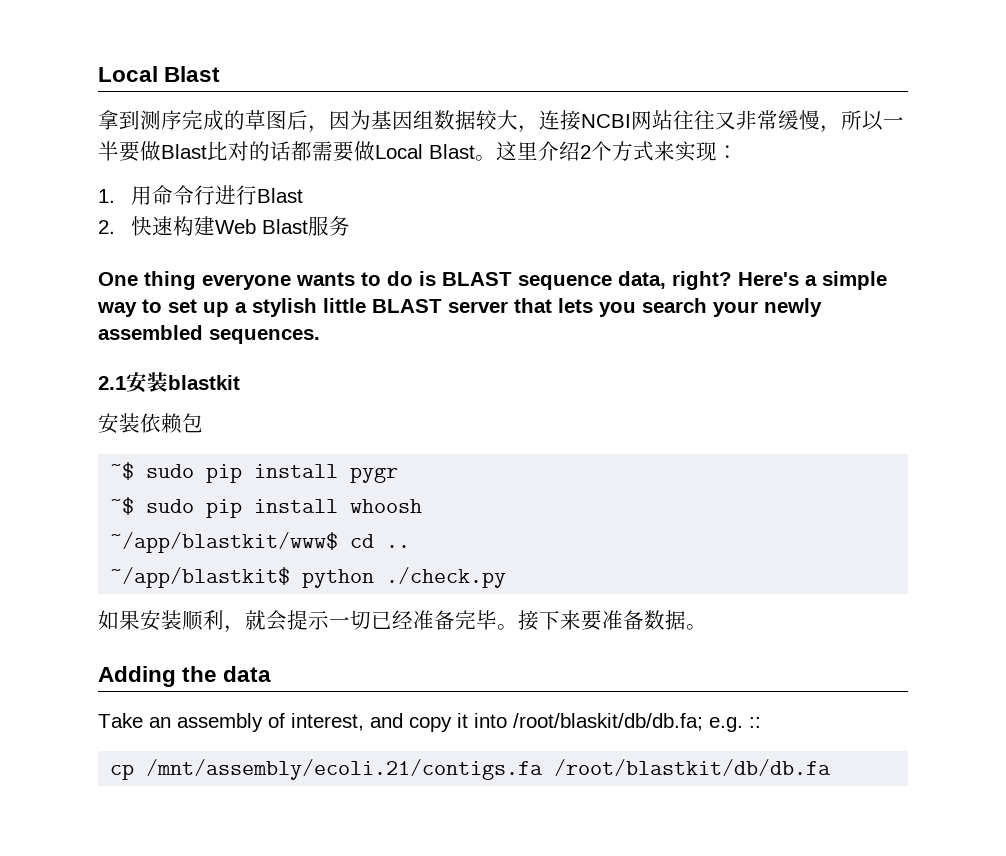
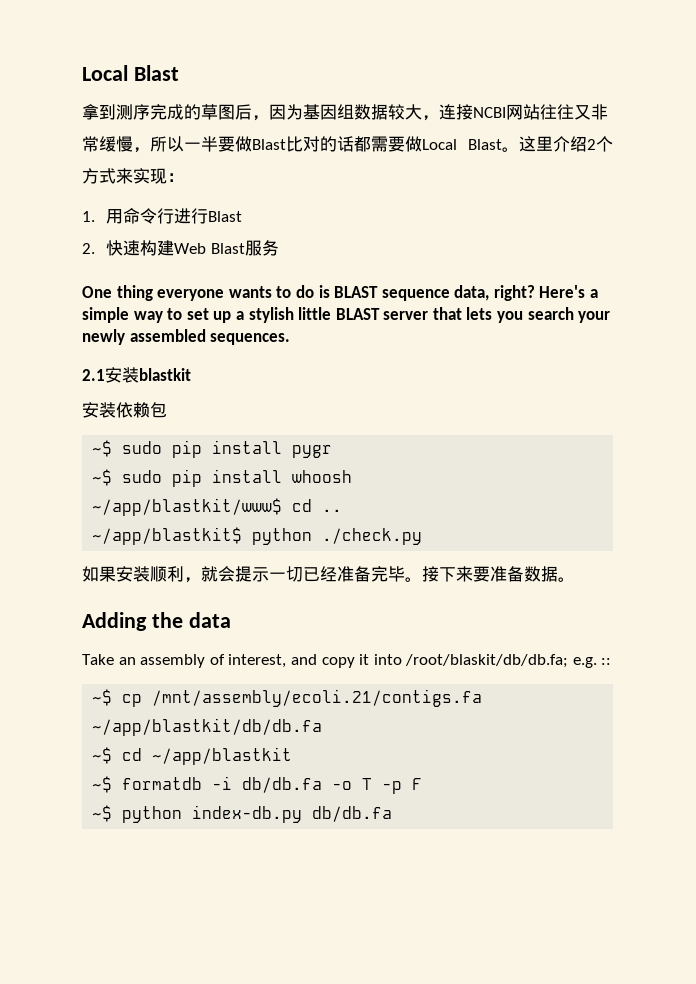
(761, 722) none -> [92,689,113,706] ~$
[554,759,832,776] /root/blastkit/db/db.fa -> [92,718,323,736] [92,747,293,765] [92,776,423,794] [92,805,393,823] ~/app/blastkit/db/db.fa // ~$ cd ~/app/blastkit // ~$ formatdb -i db/db.fa -o T -p F // ~$ python index-db.py db/db.fa

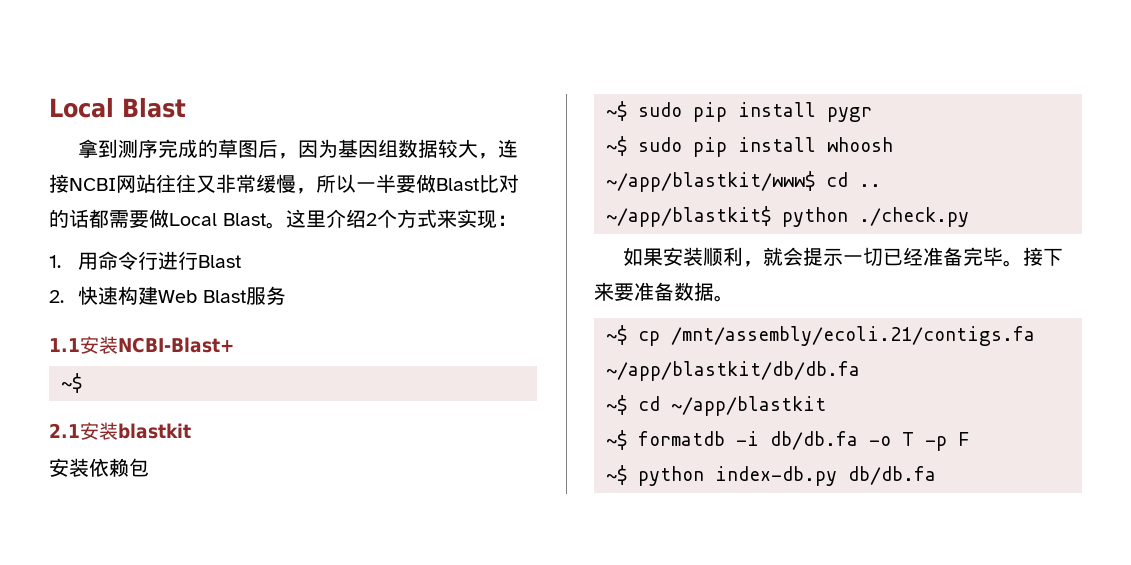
[82,285,599,301] [82,307,611,323] [82,329,291,345] One thing everyone wants to do is BLAST sequence data, right? Here's a simple way to set up a stylish little BLAST server that lets you search your newly assembled sequences. -> [49,336,234,354] [61,373,82,393] 1.1安装NCBI-Blast+ // ~$
[82,612,231,631] [82,654,612,668] // Adding the data // Take an assembly of interest, and copy it into /root/blaskit/db/db.fa; e.g. :: -> (734, 298) none

